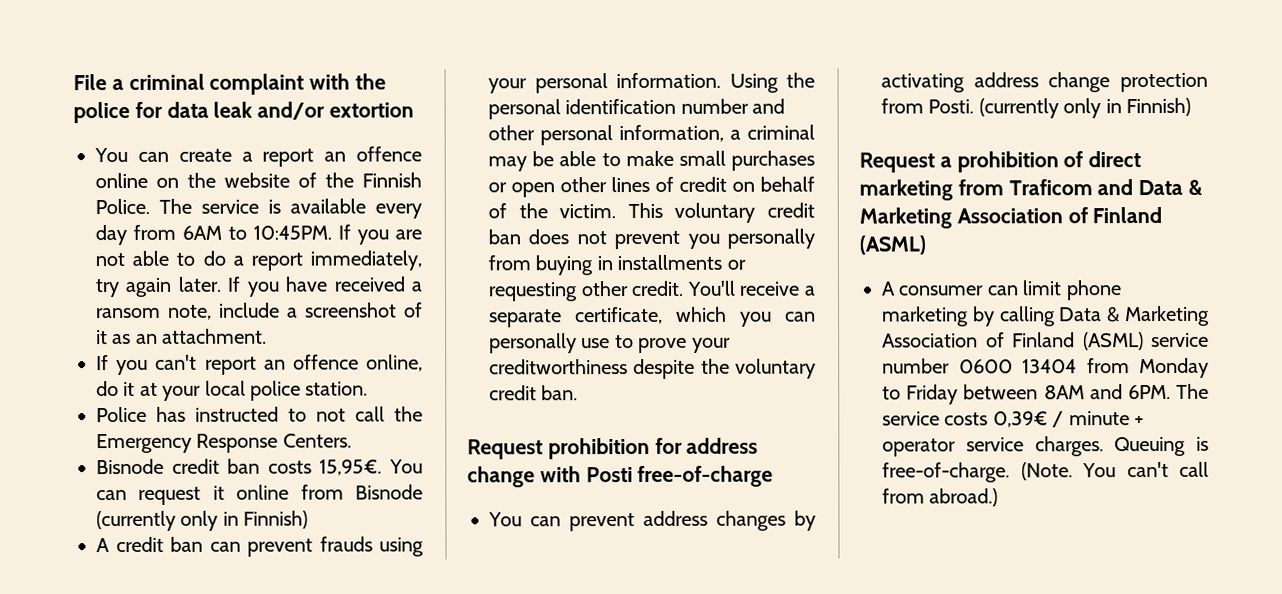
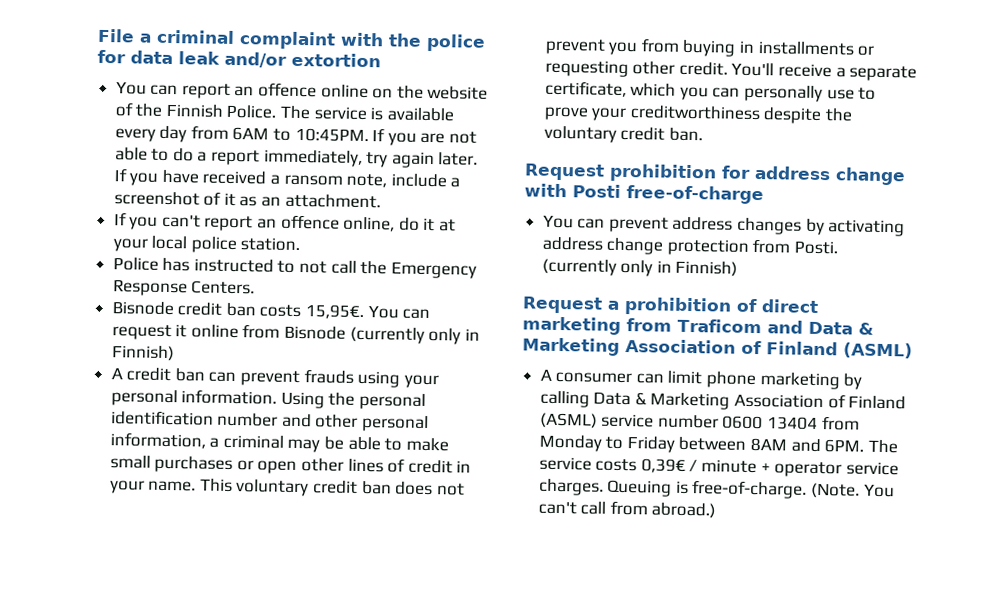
[178,148,253,162] create a -> (179, 90) none
[732,176,815,192] [488,203,617,219] on behalf of the victim. -> [456,460,472,473] [109,480,197,494] in your name.
[727,228,815,249] personally -> (638, 48) none

